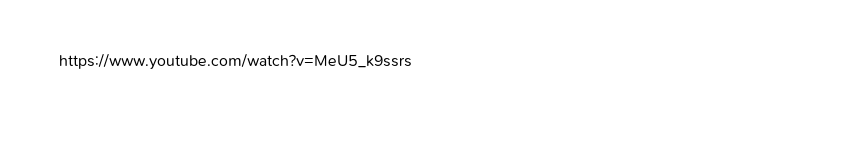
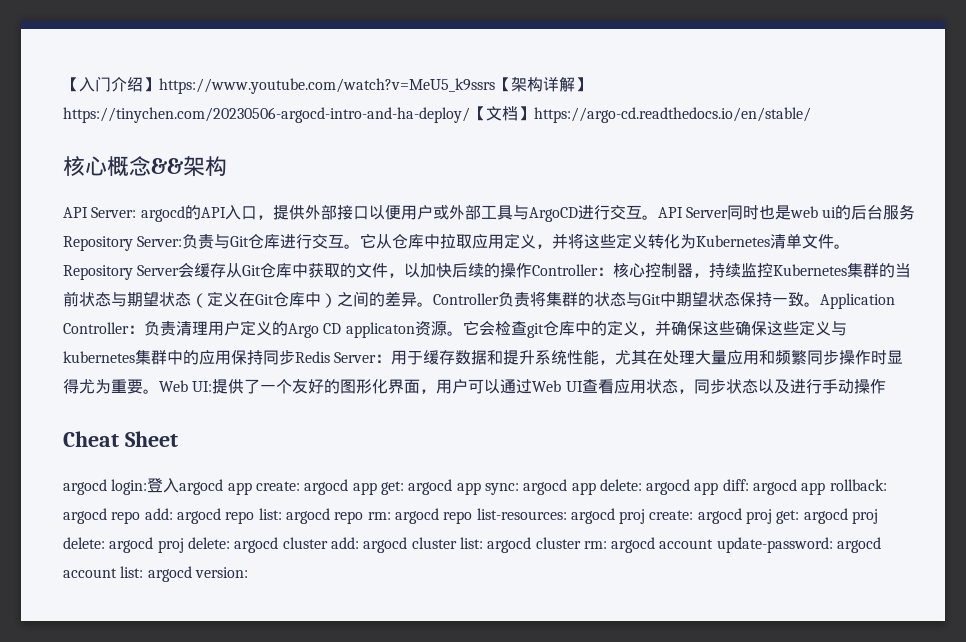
[59,53,412,70] https://www.youtube.com/watch?v=MeU5_k9ssrs -> [63,76,591,94] [63,106,811,123] [63,156,227,177] [63,204,916,222] [63,233,851,251] [63,262,912,280] [63,291,895,309] [63,320,847,338] [63,350,904,365] [63,379,886,394] [63,431,178,447] [63,478,887,495] [63,508,879,524] [63,537,882,553] [63,566,248,582] 【入门介绍】https://www.youtube.com/watch?v=MeU5_k9ssrs【架构详解】https://tinychen.com/20230506-argocd-intro-and-ha-deploy/【文档】https://argo-cd.readthedocs.io/en/stable/ // 核心概念&&架构 // API Server: argocd的API入口，提供外部接口以便用户或外部工具与ArgoCD进行交互。API Server同时也是web ui的后台服务Repository Server:负责与Git仓库进行交互。它从仓库中拉取应用定义，并将这些定义转化为Kubernetes清单文件。Repository Server会缓存从Git仓库中获取的文件，以加快后续的操作Controller：核心控制器，持续监控Kubernetes集群的当前状态与期望状态（定义在Git仓库中）之间的差异。Controller负责将集群的状态与Git中期望状态保持一致。Application Controller：负责清理用户定义的Argo CD applicaton资源。它会检查git仓库中的定义，并确保这些确保这些定义与kubernetes集群中的应用保持同步Redis Server：用于缓存数据和提升系统性能，尤其在处理大量应用和频繁同步操作时显得尤为重要。Web UI:提供了一个友好的图形化界面，用户可以通过Web UI查看应用状态，同步状态以及进行手动操作 // Cheat Sheet // argocd login:登入argocd app create: argocd app get: argocd app sync: argocd app delete: argocd app diff: argocd app rollback: argocd repo add: argocd repo list: argocd repo rm: argocd repo list-resources: argocd proj create: argocd proj get: argocd proj delete: argocd proj delete: argocd cluster add: argocd cluster list: argocd cluster rm: argocd account update-password: argocd account list: argocd version:

